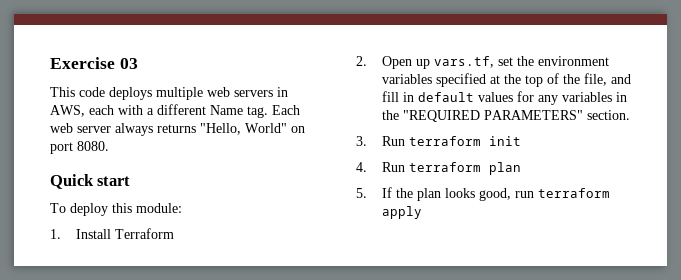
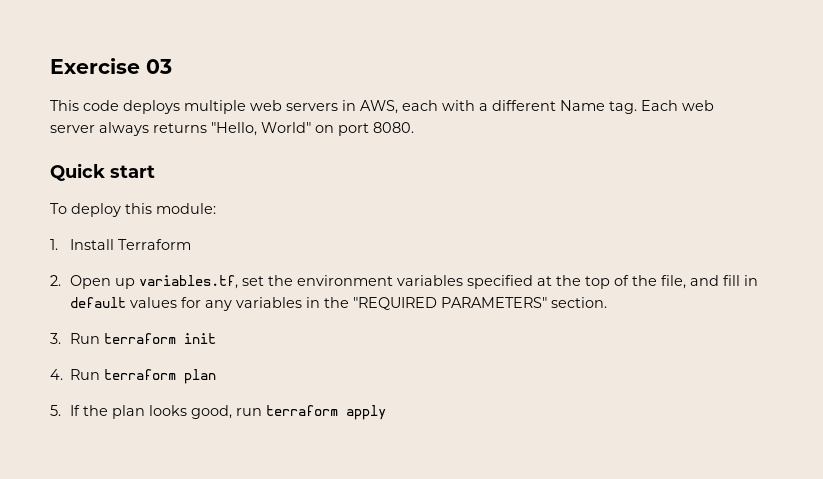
[433,56,494,68] vars.tf, -> [138,275,238,289] variables.tf,

